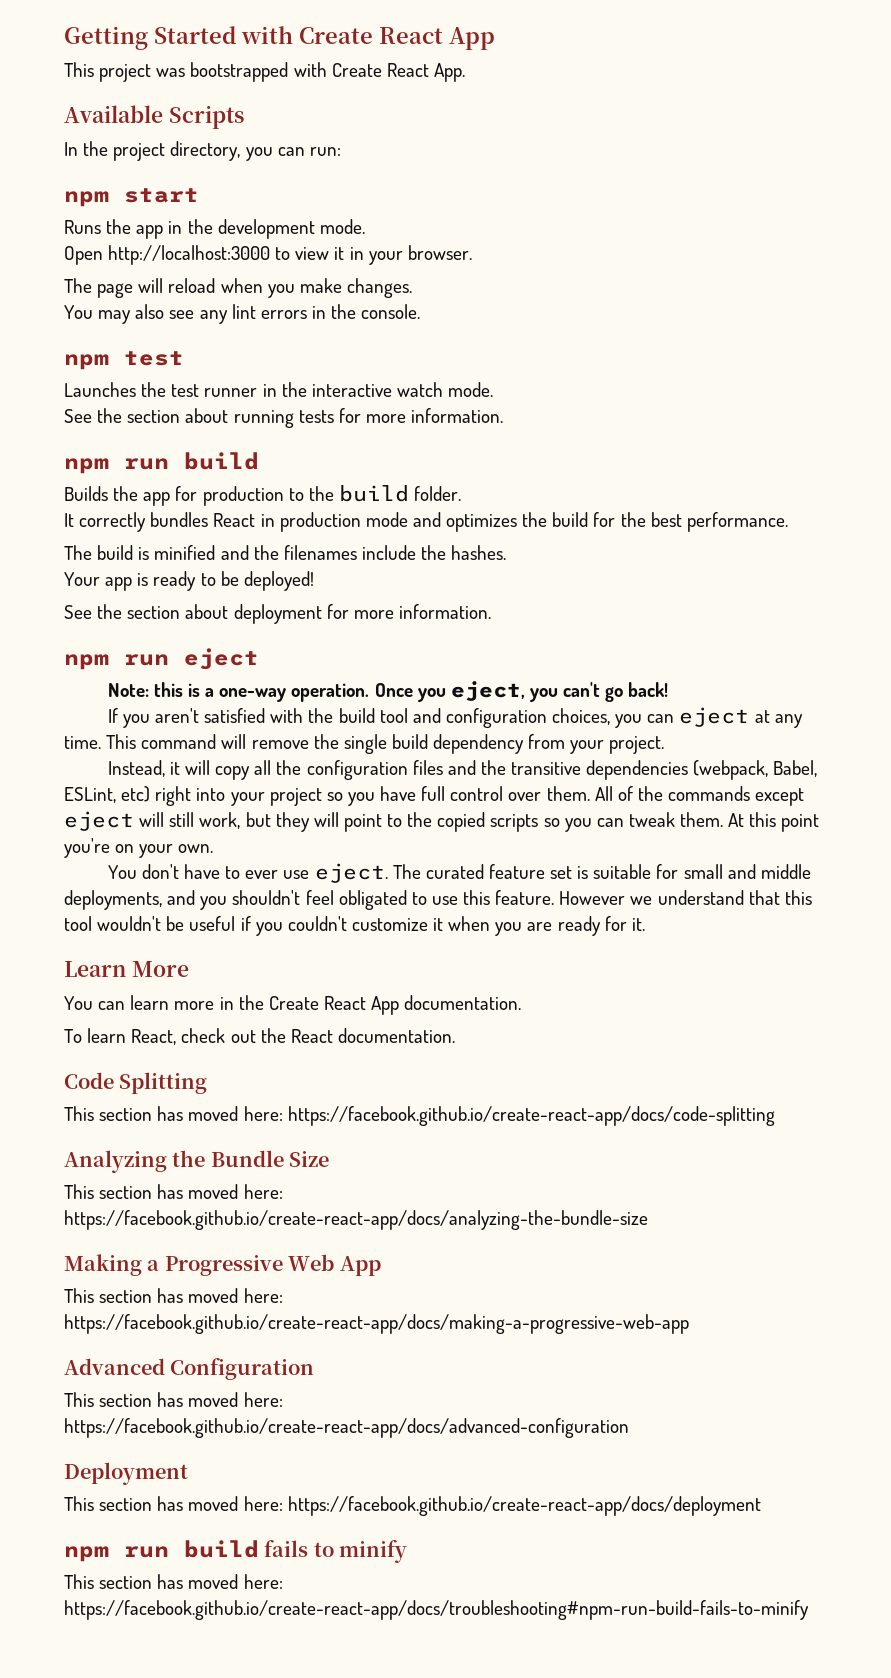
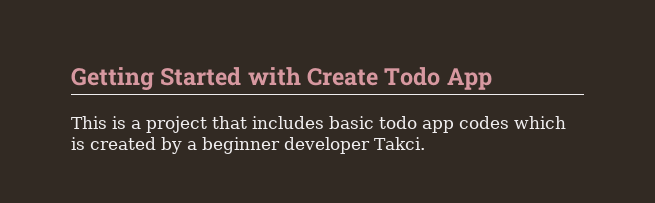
[379,27,495,50] [64,62,465,82] [64,105,244,129] [64,141,341,161] [64,188,199,207] [64,219,365,239] [64,245,472,265] [64,278,412,298] [64,304,421,324] [64,351,184,370] [64,382,494,397] [64,408,504,428] [64,452,259,474] [64,485,462,506] [64,512,788,532] [64,545,507,560] [64,571,314,591] [64,604,491,624] [64,648,259,670] [107,681,669,702] [107,707,803,728] [64,734,665,754] [107,760,818,780] [64,786,805,806] [64,811,820,832] [64,838,214,858] [107,863,811,883] [64,890,812,910] [64,916,645,936] [64,961,189,977] [64,995,522,1015] [64,1028,455,1045] [64,1072,208,1094] [64,1106,775,1126] [64,1150,330,1173] [64,1184,283,1199] [64,1210,648,1230] [64,1254,381,1276] [64,1288,283,1303] [64,1314,689,1334] [64,1358,315,1380] [64,1392,283,1407] [64,1418,629,1438] [64,1462,188,1485] [64,1496,761,1516] [64,1540,408,1563] [64,1574,283,1589] [64,1600,809,1620] React App // This project was bootstrapped with Create React App. // Available Scripts // In the project directory, you can run: // npm start // Runs the app in the development mode. // Open http://localhost:3000 to view it in your browser. // The page will reload when you make changes. // You may also see any lint errors in the console. // npm test // Launches the test runner in the interactive watch mode. // See the section about running tests for more information. // npm run build // Builds the app for production to the build folder. // It correctly bundles React in production mode and optimizes the build for the best performance. // The build is minified and the filenames include the hashes. // Your app is ready to be deployed! // See the section about deployment for more information. // npm run eject // Note: this is a one-way operation. Once you eject, you can't go back! // If you aren't satisfied with the build tool and configuration choices, you can eject at any time. This command will remove the single build dependency from your project. // Instead, it will copy all the configuration files and the transitive dependencies (webpack, Babel, ESLint, etc) right into your project so you have full control over them. All of the commands except eject will still work, but they will point to the copied scripts so you can tweak them. At this point you're on your own. // You don't have to ever use eject. The curated feature set is suitable for small and middle deployments, and you shouldn't feel obligated to use this feature. However we understand that this tool wouldn't be useful if you couldn't customize it when you are ready for it. // Learn More // You can learn more in the Create React App documentation. // To learn React, check out the React documentation. // Code Splitting // This section has moved here: https://facebook.github.io/create-react-app/docs/code-splitting // Analyzing the Bundle Size // This section has moved here: https://facebook.github.io/create-react-app/docs/analyzing-the-bundle-size // Making a Progressive Web App // This section has moved here: https://facebook.github.io/create-react-app/docs/making-a-progressive-web-app // Advanced Configuration // This section has moved here: https://facebook.github.io/create-react-app/docs/advanced-configuration // Deployment // This section has moved here: https://facebook.github.io/create-react-app/docs/deployment // npm run build fails to minify // This section has moved here: https://facebook.github.io/create-react-app/docs/troubleshooting#npm-run-build-fails-to-minify -> [384,67,492,90] [71,116,566,133] [71,137,425,154] Todo App // This is a project that includes basic todo app codes which is created by a beginner developer Takci.

